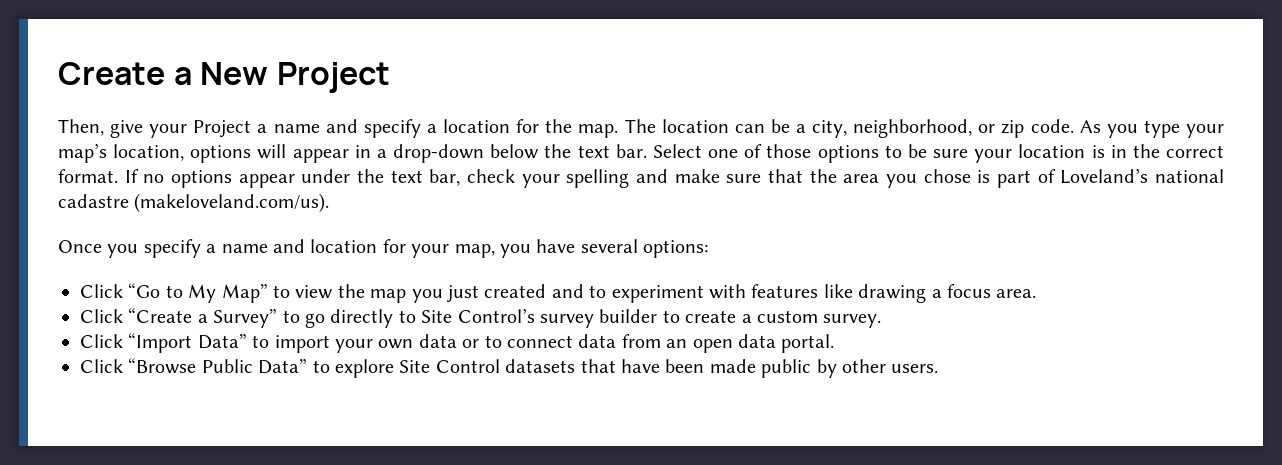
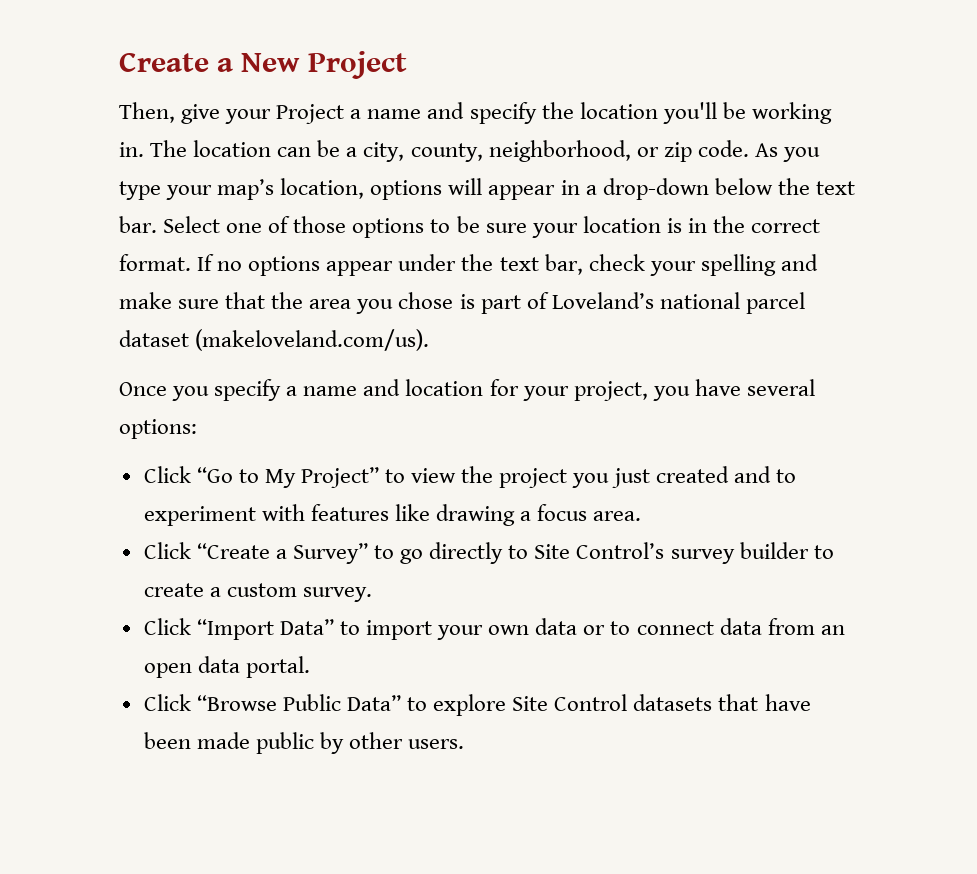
[426,119,619,138] a location for the map. -> [541,102,832,124] [119,142,144,157] the location you'll be working in.
(848, 129) none -> [410,143,483,162] county,
[58,194,129,208] cadastre -> [745,292,805,314] [119,330,189,347] parcel dataset
[454,244,495,258] map, -> [573,381,648,401] project,
[221,283,268,303] Map” -> [301,467,380,488] Project”
[370,289,407,303] map -> [499,468,568,488] project

